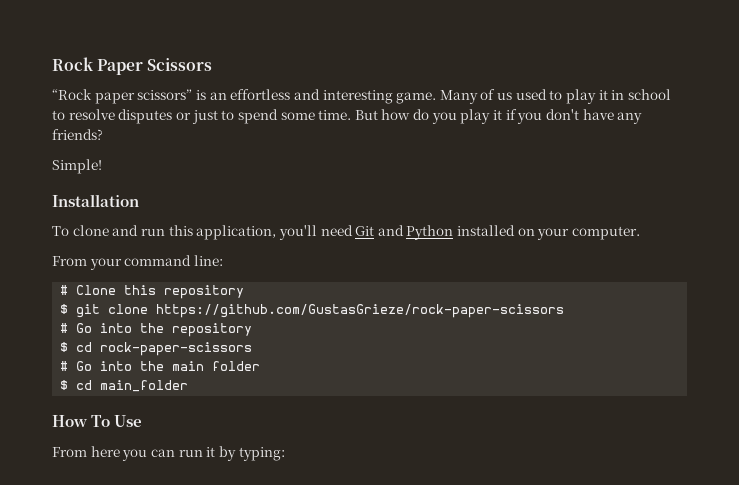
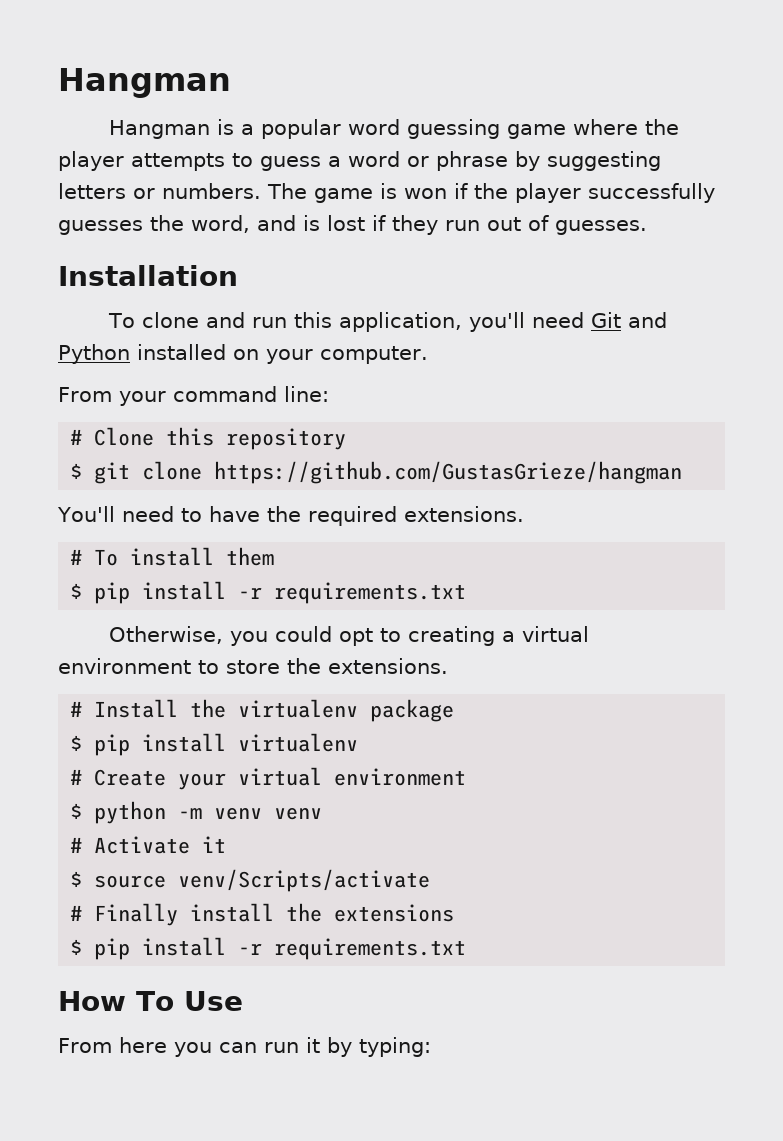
[52,57,213,75] [52,89,671,104] [52,109,643,124] [52,129,103,140] [52,159,102,174] Rock Paper Scissors // “Rock paper scissors” is an effortless and interesting game. Many of us used to play it in school to resolve disputes or just to spend some time. But how do you play it if you don't have any friends? // Simple! -> [58,68,231,98] [109,119,680,139] [58,151,661,171] [58,183,715,203] [58,215,647,235] Hangman // Hangman is a popular word guessing game where the player attempts to guess a word or phrase by suggesting letters or numbers. The game is won if the player successfully guesses the word, and is lost if they run out of guesses.
[156,304,565,318] [60,323,253,337] [60,342,253,356] [60,361,261,371] [60,380,189,392] https://github.com/GustasGrieze/rock-paper-scissors // # Go into the repository // $ cd rock-paper-scissors // # Go into the main folder // $ cd main_folder -> [214,461,683,484] [57,506,524,526] [70,547,275,566] [70,581,467,604] [109,626,590,646] [58,658,448,674] [70,699,455,722] [70,733,359,756] [70,767,467,790] [70,801,323,824] [70,836,227,854] [70,869,431,892] [70,903,455,926] [70,937,467,960] https://github.com/GustasGrieze/hangman // You'll need to have the required extensions. // # To install them // $ pip install -r requirements.txt // Otherwise, you could opt to creating a virtual environment to store the extensions. // # Install the virtualenv package // $ pip install virtualenv // # Create your virtual environment // $ python -m venv venv // # Activate it // $ source venv/Scripts/activate // # Finally install the extensions // $ pip install -r requirements.txt

